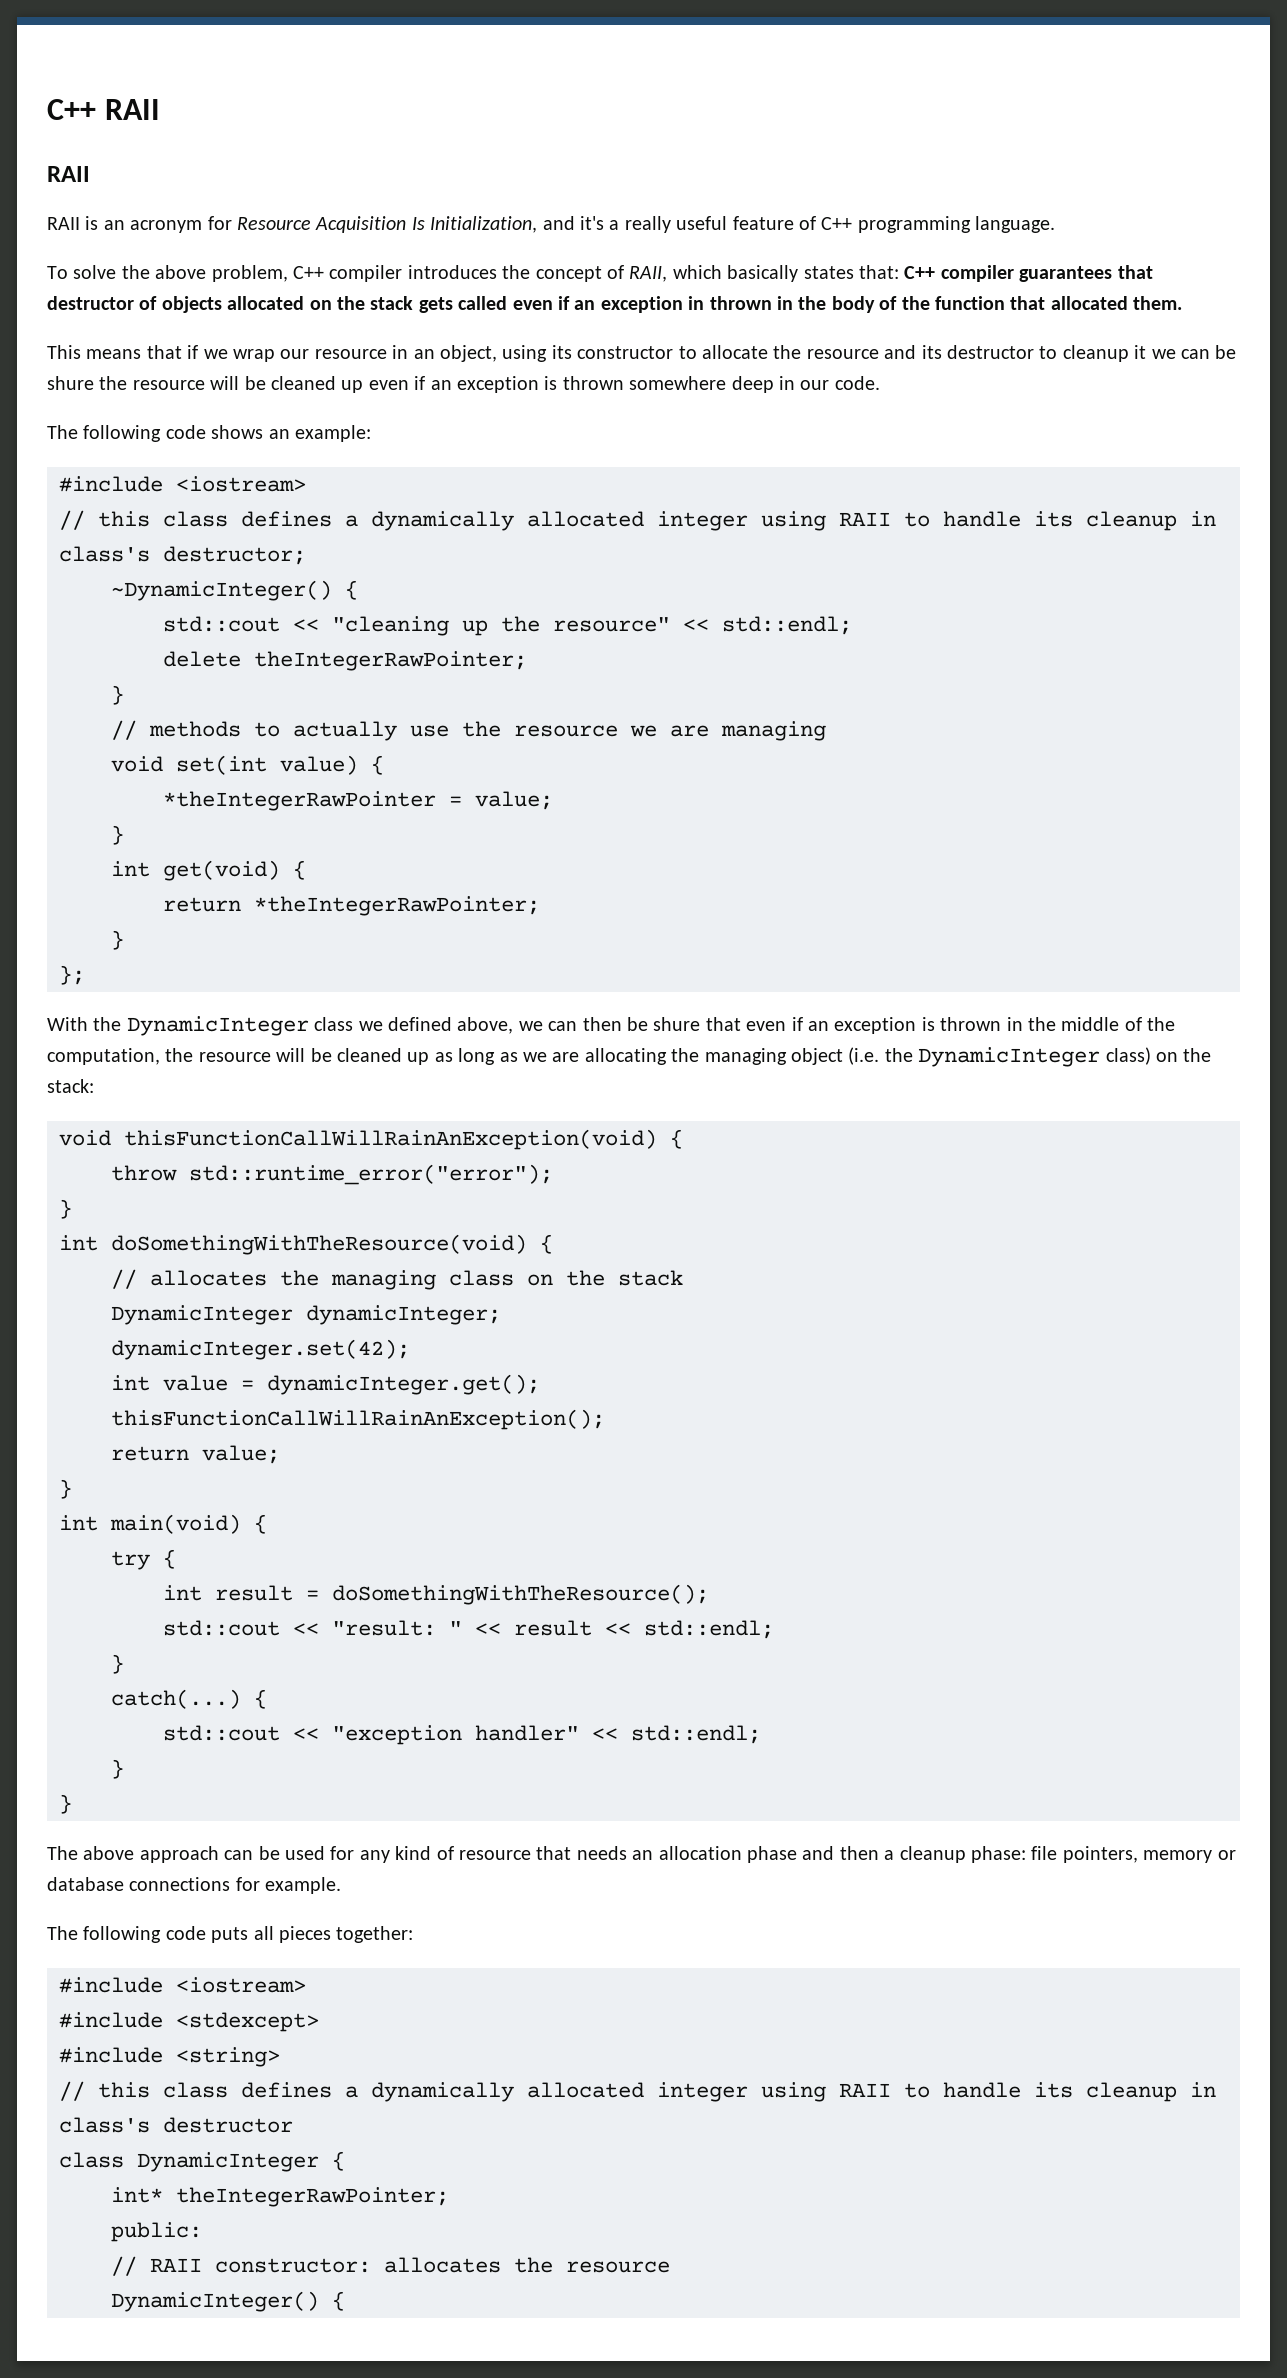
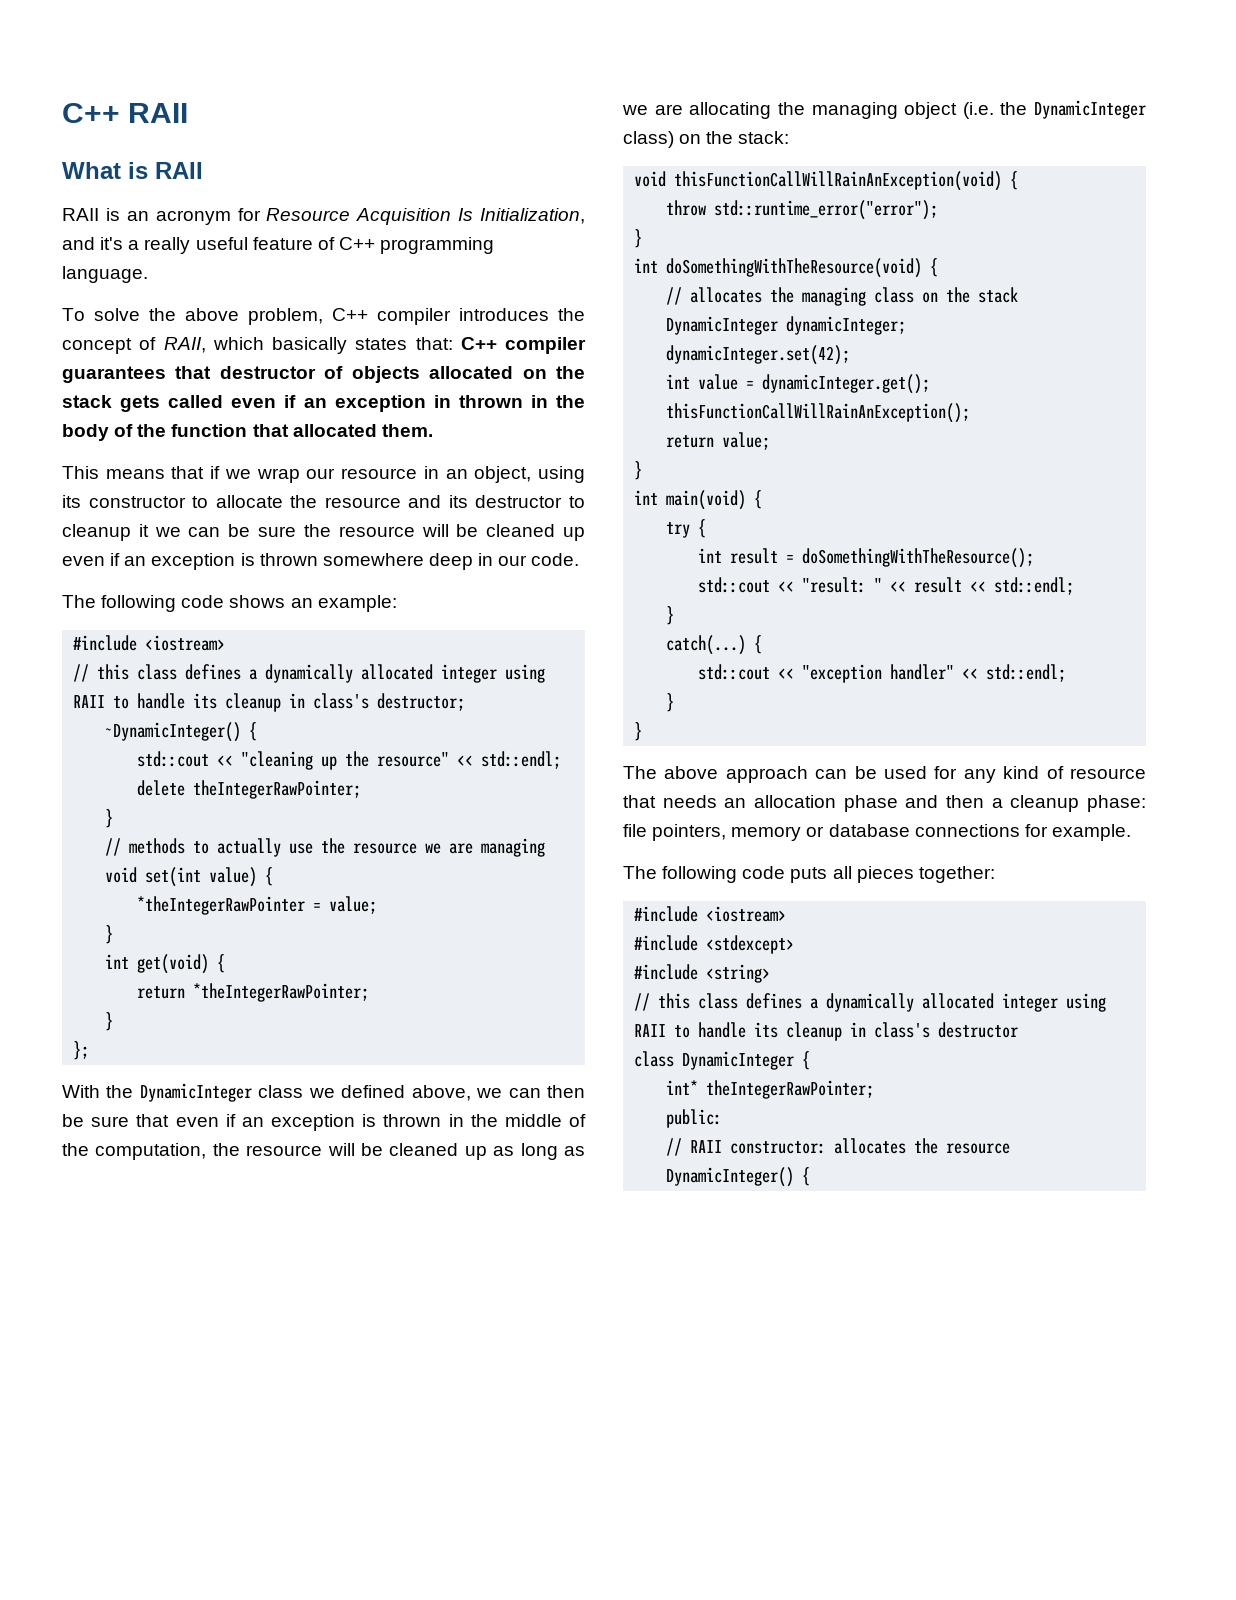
(160, 109) none -> [62,162,148,179] What is
[47,376,94,390] shure -> [258,526,297,537] sure
[653,1017,701,1031] shure -> [91,1116,130,1127] sure

